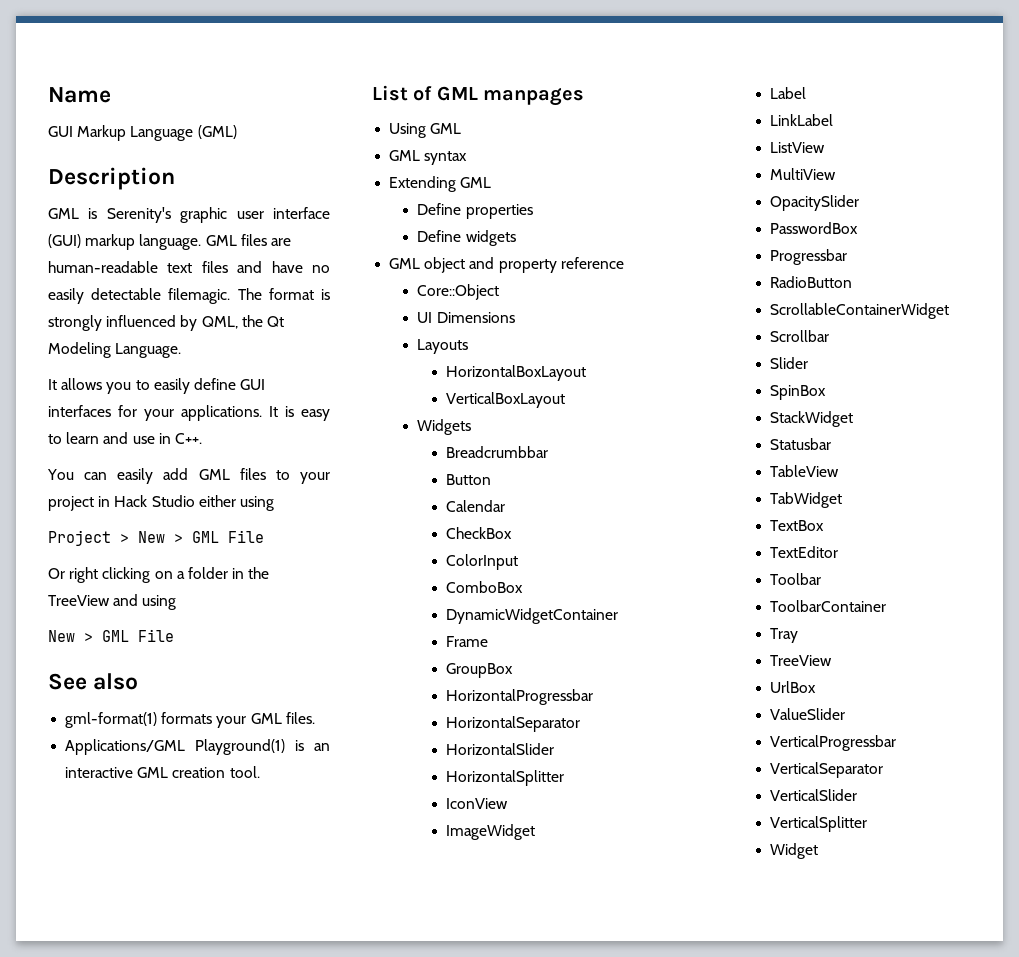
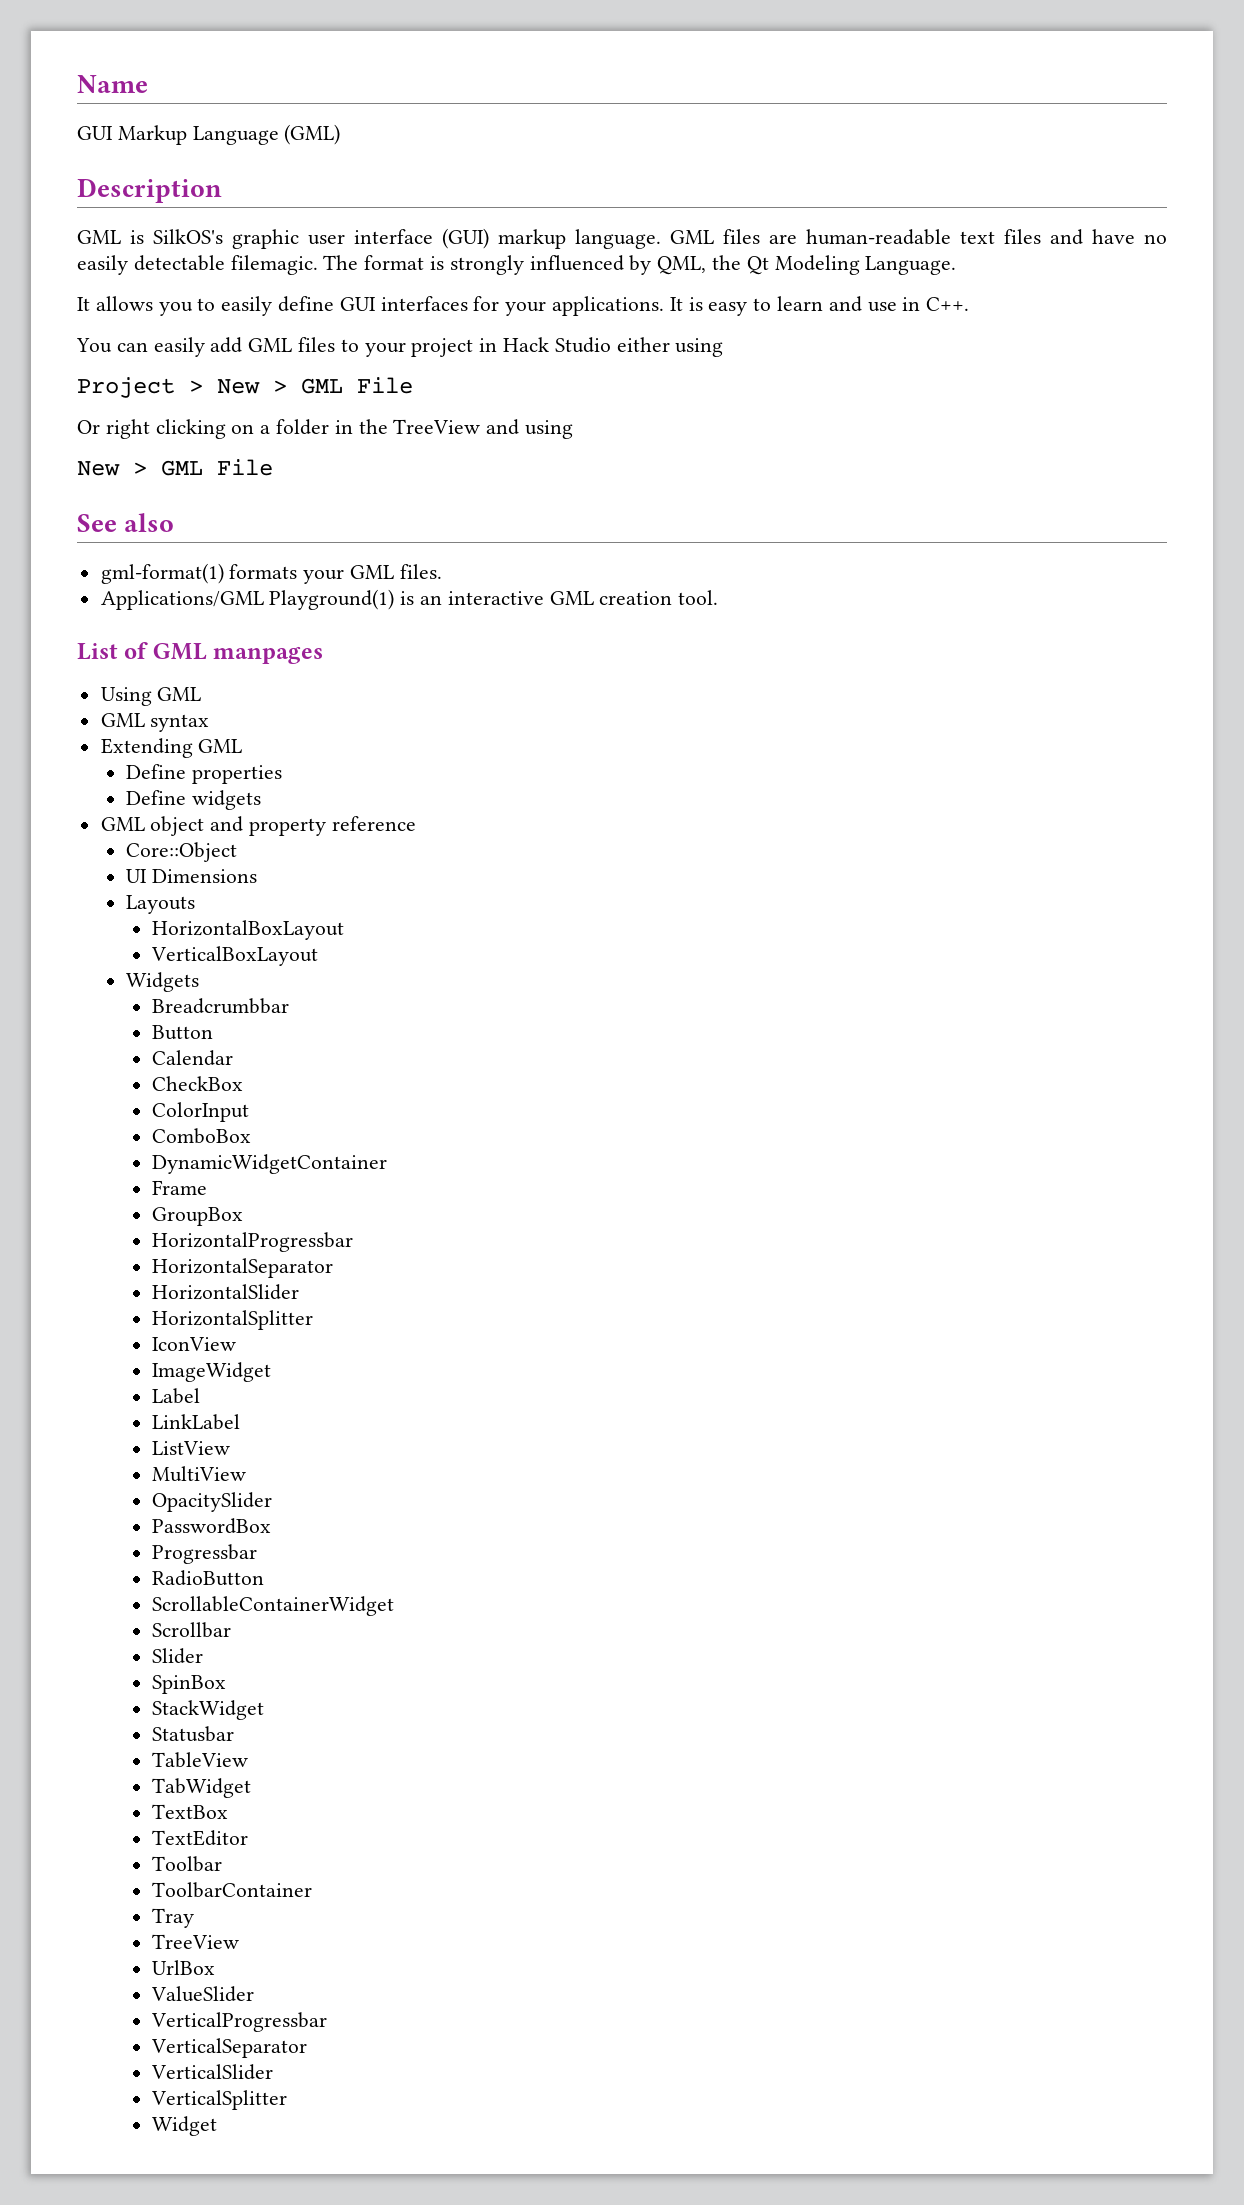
[106,207,171,223] Serenity's -> [153,229,223,244] SilkOS's

